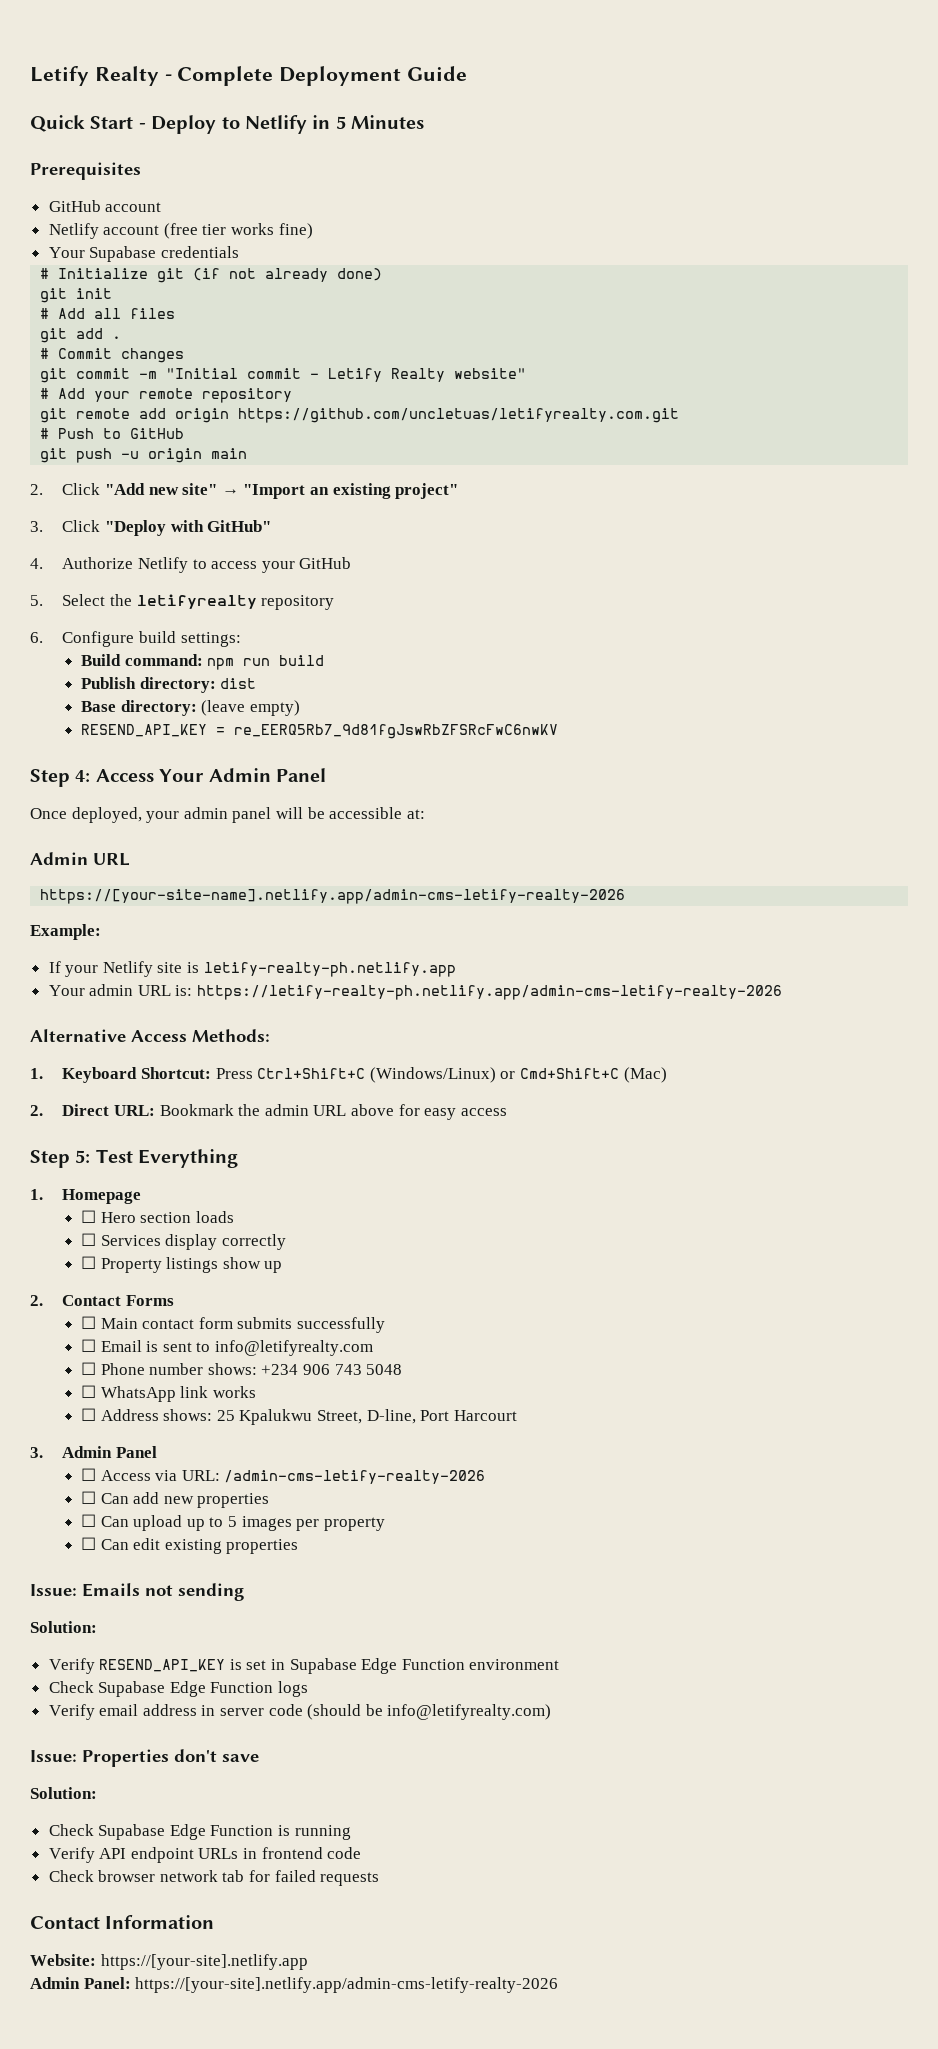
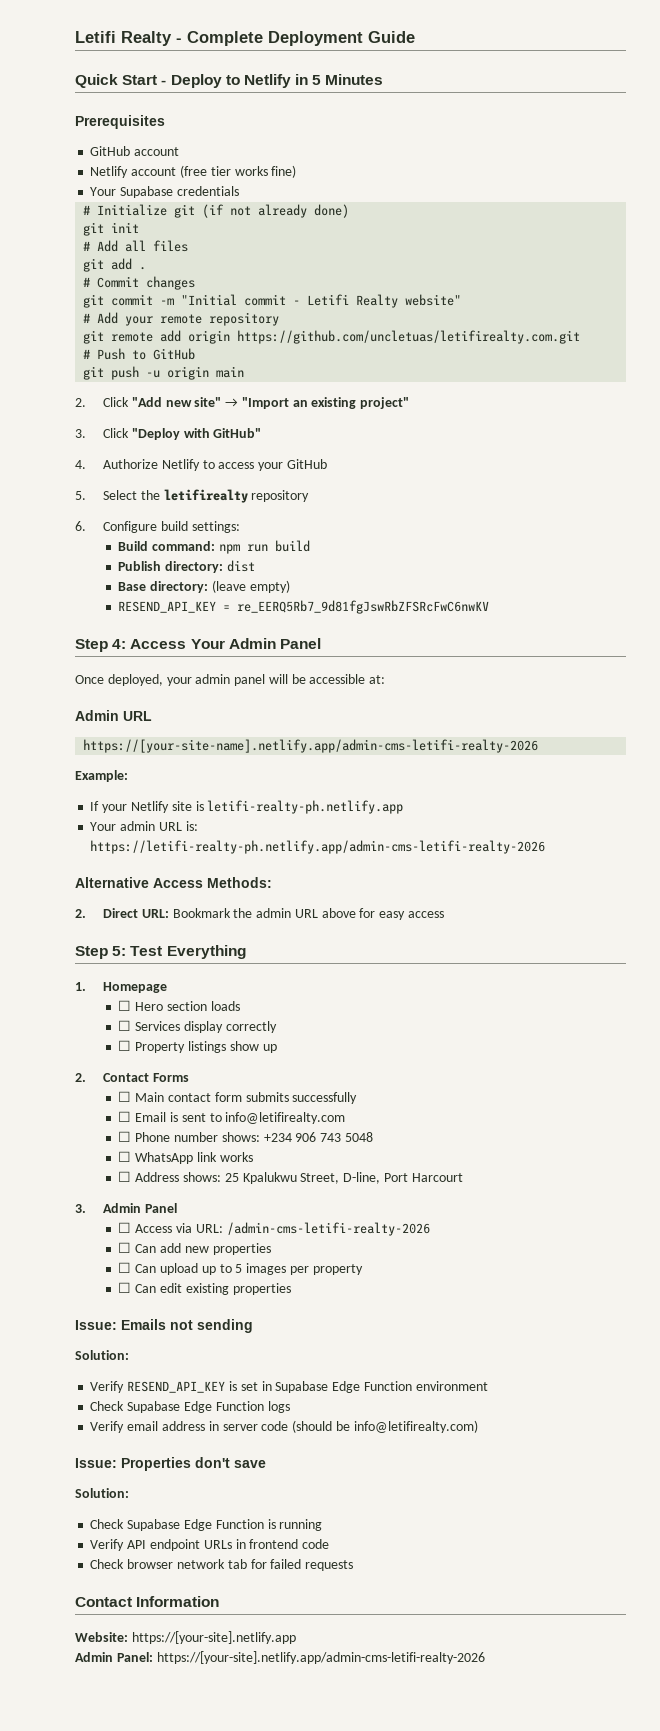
[30,66,89,86] Letify -> [75,31,116,43] Letifi
[328,368,383,382] Letify -> [307,294,350,306] Letifi
[238,408,680,423] https://github.com/uncletuas/letifyrealty.com.git -> [237,330,581,344] https://github.com/uncletuas/letifirealty.com.git
[136,594,257,609] letifyrealty -> [163,489,248,503] letifirealty
[40,889,626,904] https://[your-site-name].netlify.app/admin-cms-letify-realty-2026 -> [83,739,539,753] https://[your-site-name].netlify.app/admin-cms-letifi-realty-2026
[203,962,456,977] letify-realty-ph.netlify.app -> [207,800,404,814] letifi-realty-ph.netlify.app
[197,985,783,1000] https://letify-realty-ph.netlify.app/admin-cms-letify-realty-2026 -> [90,840,546,854] https://letifi-realty-ph.netlify.app/admin-cms-letifi-realty-2026
[30,1067,667,1083] // 1. Keyboard Shortcut: Press Ctrl+Shift+C (Windows/Linux) or Cmd+Shift+C (Mac) -> (272, 882) none
[215,1340,374,1356] info@letifyrealty.com -> [225,1112,346,1124] info@letifirealty.com
[224,1470,486,1484] /admin-cms-letify-realty-2026 -> [226,1222,430,1236] /admin-cms-letifi-realty-2026
[387,1704,552,1720] info@letifyrealty.com) -> [353,1420,478,1433] info@letifirealty.com)
[135,1977,559,1993] https://[your-site].netlify.app/admin-cms-letify-realty-2026 -> [156,1651,485,1664] https://[your-site].netlify.app/admin-cms-letifi-realty-2026

